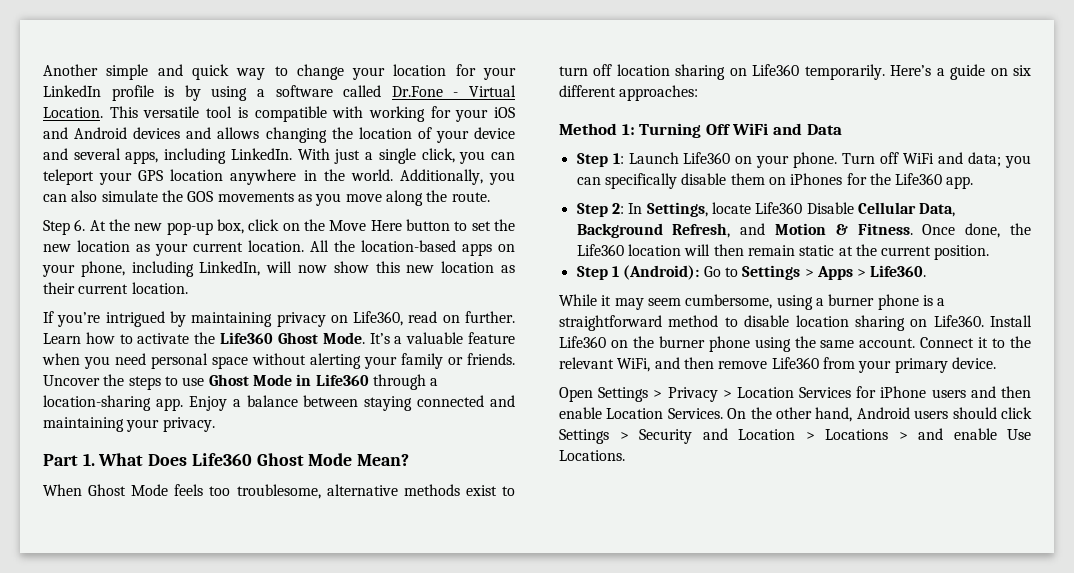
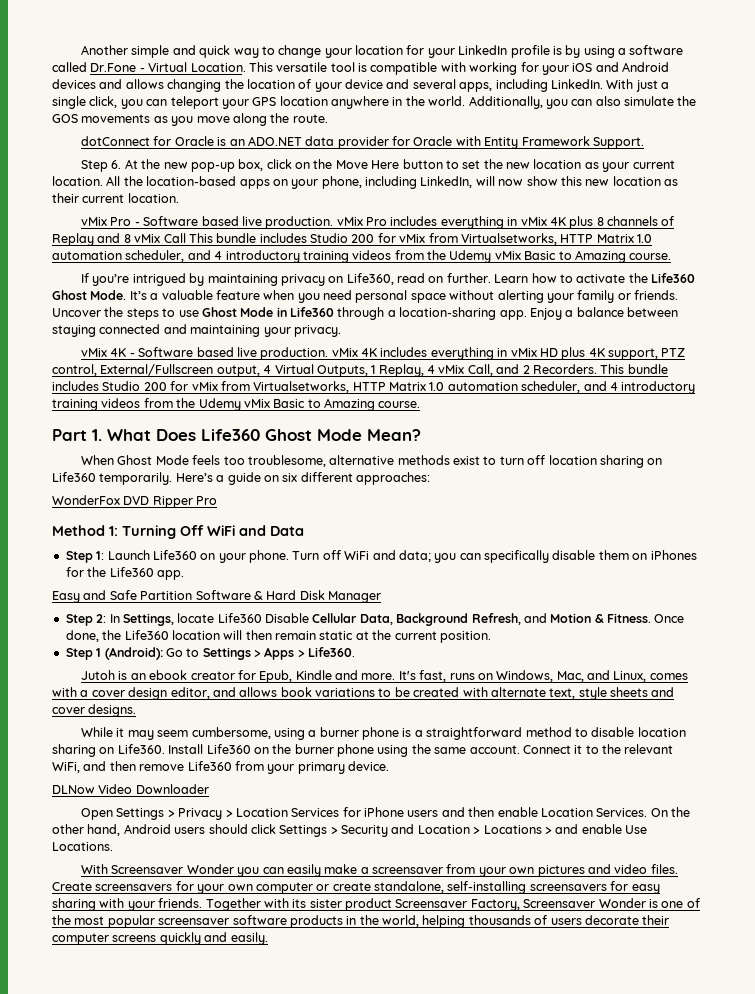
(490, 197) none -> [81,136,644,149] // dotConnect for Oracle is an ADO.NET data provider for Oracle with Entity Framework Support.
(188, 288) none -> [81,216,675,229] [52,233,652,246] [52,250,672,263] // vMix Pro - Software based live production. vMix Pro includes everything in vMix 4K plus 8 channels of Replay and 8 vMix Call This bundle includes Studio 200 for vMix from Virtualsetworks, HTTP Matrix 1.0 automation scheduler, and 4 introductory training videos from the Udemy vMix Basic to Amazing course.
(215, 424) none -> [81,347,686,360] [52,364,668,377] [52,381,696,394] [52,398,421,411] // vMix 4K - Software based live production. vMix 4K includes everything in vMix HD plus 4K support, PTZ control, External/Fullscreen output, 4 Virtual Outputs, 1 Replay, 4 vMix Call, and 2 Recorders. This bundle includes Studio 200 for vMix from Virtualsetworks, HTTP Matrix 1.0 automation scheduler, and 4 introductory training videos from the Udemy vMix Basic to Amazing course.
(699, 93) none -> [52,495,218,508] // WonderFox DVD Ripper Pro
(974, 182) none -> [52,590,381,603] // Easy and Safe Partition Software & Hard Disk Manager
(927, 271) none -> [81,670,688,683] [52,687,675,700] [52,704,137,717] // Jutoh is an ebook creator for Epub, Kindle and more. It's fast, runs on Windows, Mac, and Linux, comes with a cover design editor, and allows book variations to be created with alternate text, style sheets and cover designs.
(996, 363) none -> [52,784,209,794] // DLNow Video Downloader
(625, 455) none -> [81,864,678,877] [52,881,660,894] [52,898,700,911] [52,915,670,928] [52,932,268,945] // With Screensaver Wonder you can easily make a screensaver from your own pictures and video files. Create screensavers for your own computer or create standalone, self-installing screensavers for easy sharing with your friends. Together with its sister product Screensaver Factory, Screensaver Wonder is one of the most popular screensaver software products in the world, helping thousands of users decorate their computer screens quickly and easily.

